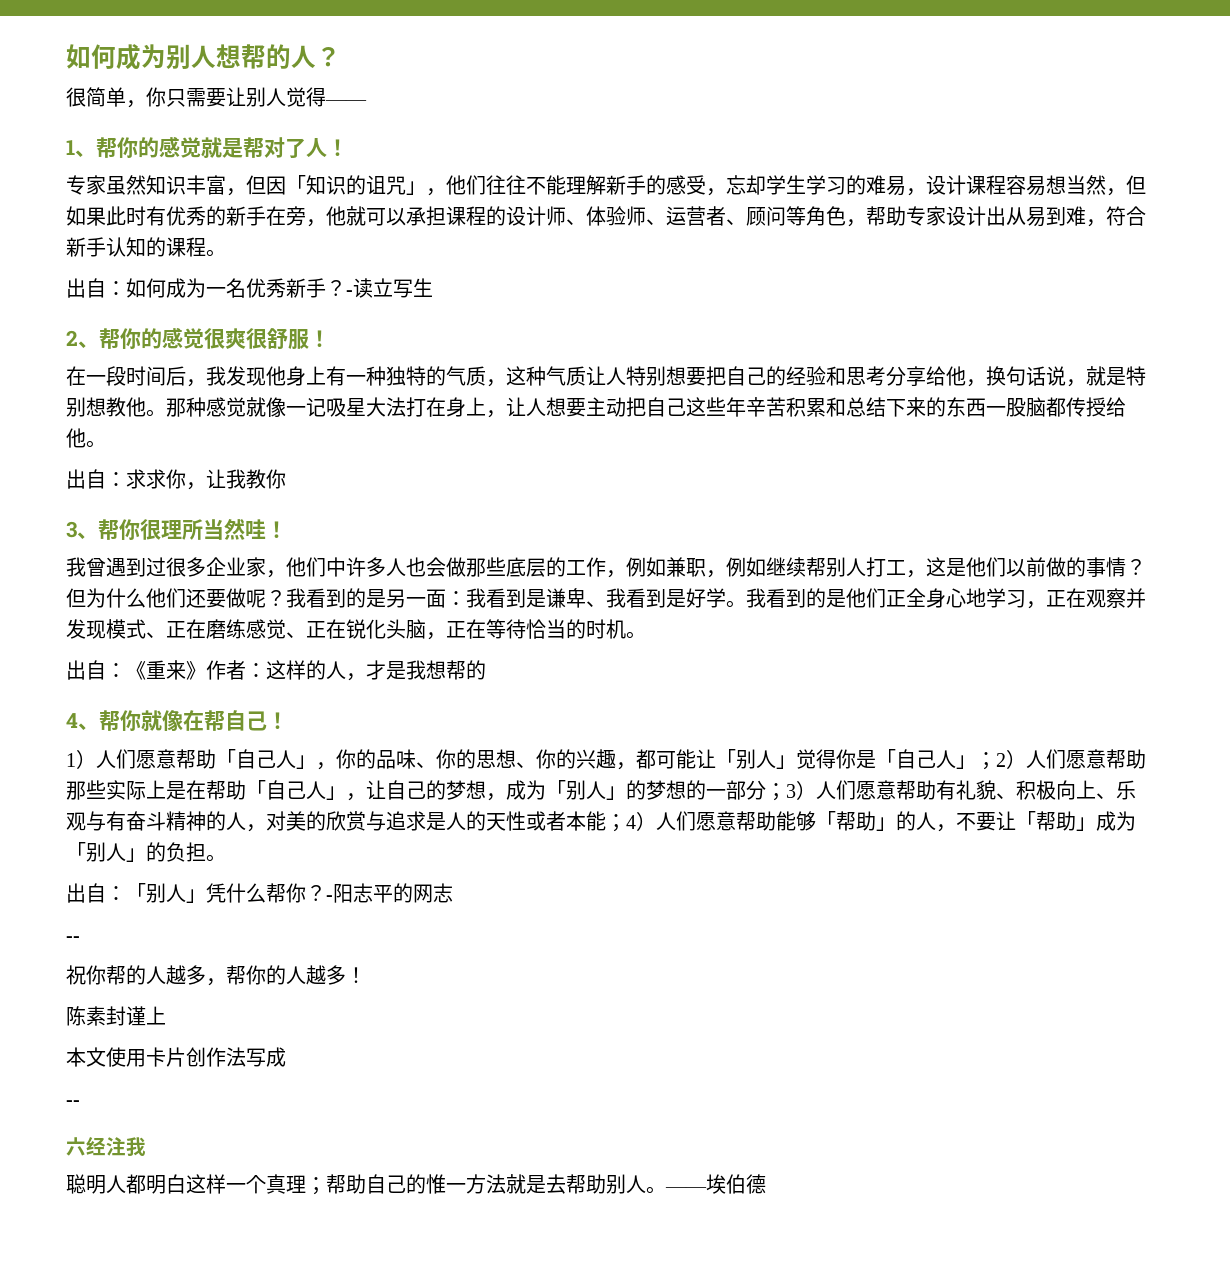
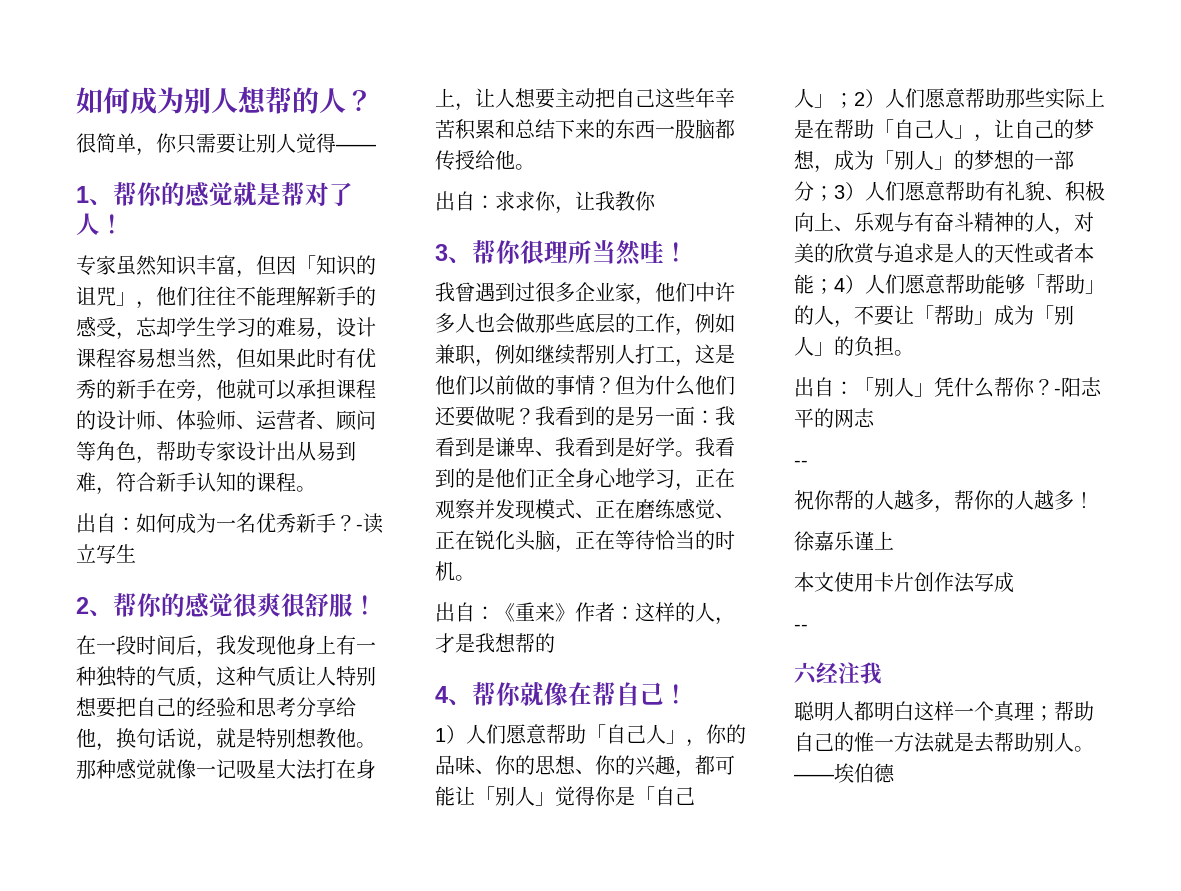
[66,1006,126,1026] 陈素封 -> [794,531,855,551] 徐嘉乐

